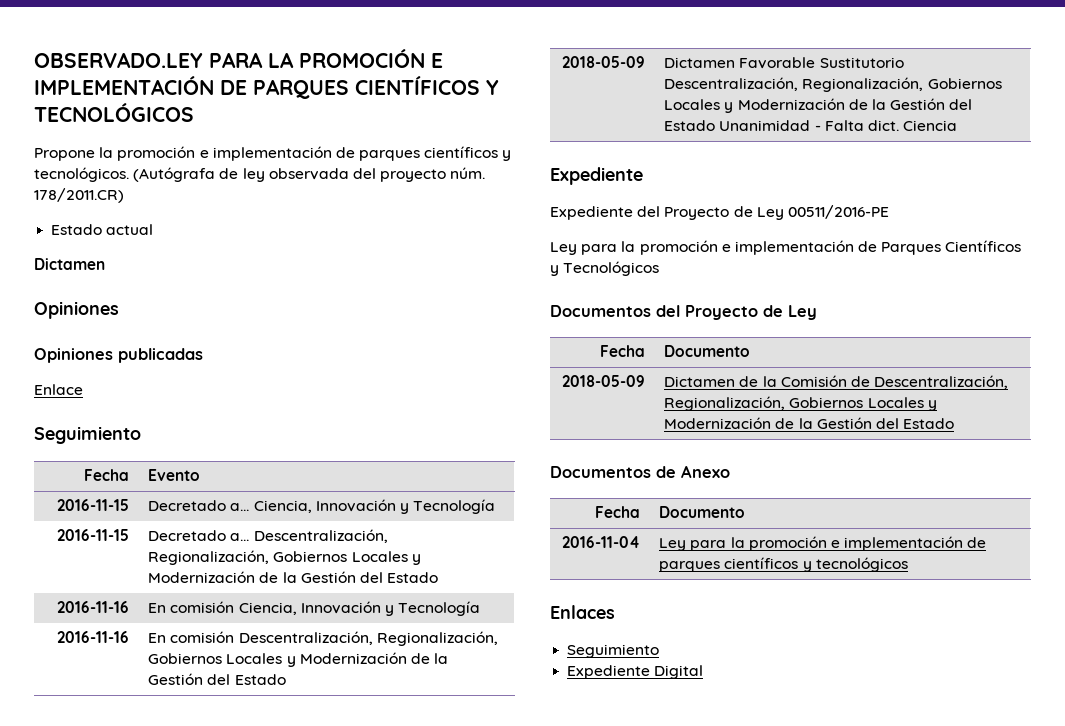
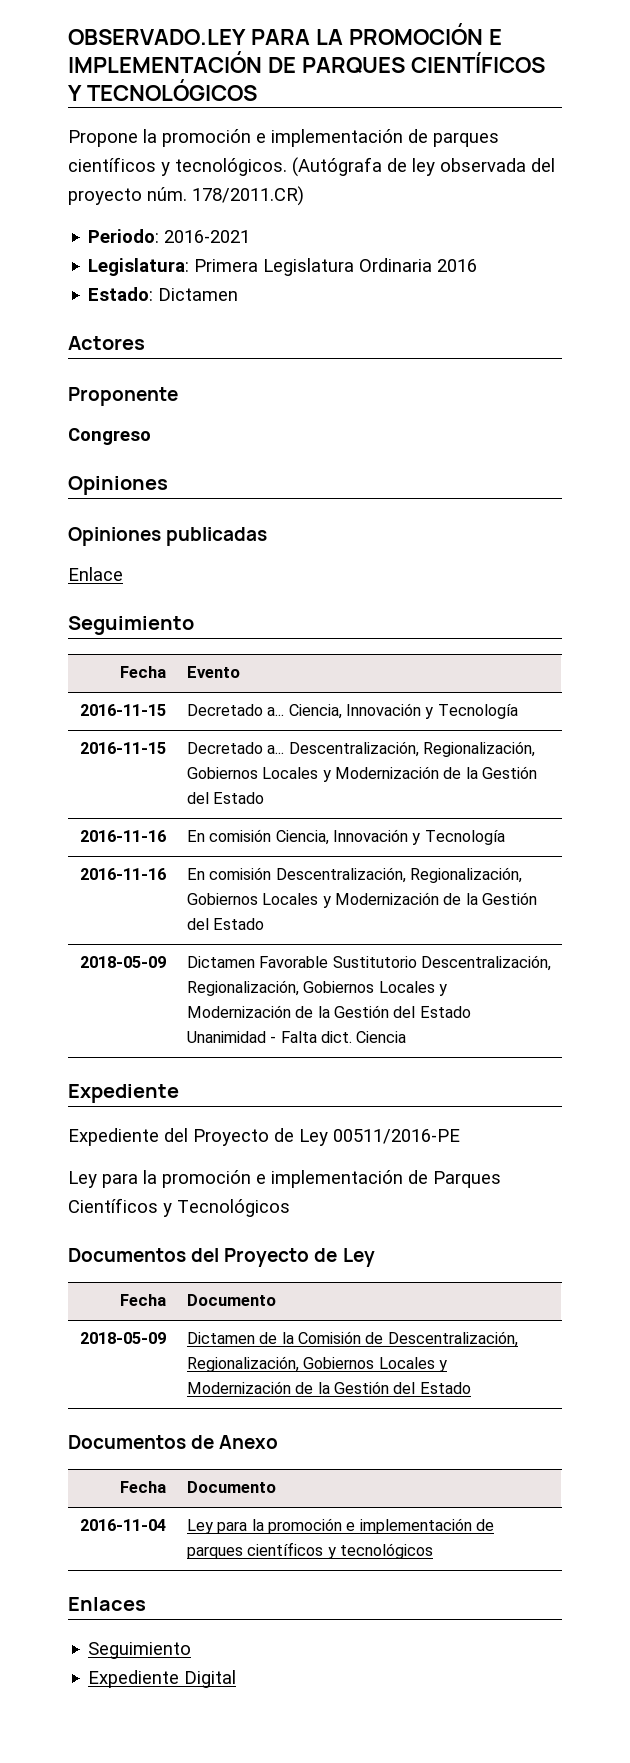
[51,224,154,235] [34,258,105,270] Estado actual // Dictamen -> [88,229,251,243] [88,258,478,276] [88,287,239,301] [68,336,145,350] [68,387,178,406] [68,428,151,445] Periodo: 2016-2021 // Legislatura: Primera Legislatura Ordinaria 2016 // Estado: Dictamen // Actores // Proponente // Congreso

